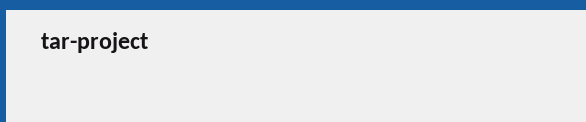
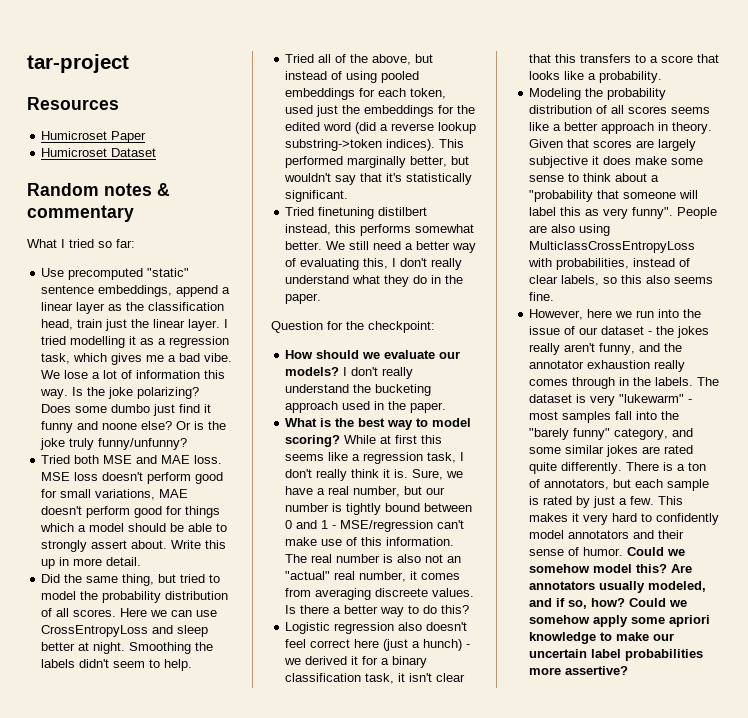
(148, 42) none -> [27,97,119,110] [41,131,147,143] [41,148,157,157] [27,183,170,196] [27,205,134,222] [27,239,135,248] [41,268,190,280] [41,285,231,297] [41,302,225,314] [41,319,229,331] [41,336,230,348] [41,353,233,365] [41,370,226,379] [40,387,200,399] [41,404,212,416] [41,421,227,433] [40,438,188,450] [41,455,223,464] [41,472,224,484] [41,489,189,500] [41,506,221,518] [40,523,228,532] [41,540,227,552] [41,557,142,569] [41,574,221,586] [41,591,229,603] [41,608,218,617] [41,625,209,637] [41,642,214,654] [41,659,193,671] [285,54,434,65] [285,71,420,83] [285,88,447,100] [285,105,476,117] [285,122,477,134] [285,139,465,151] [285,156,470,168] [284,173,473,185] [285,190,349,202] [285,207,428,219] [285,224,475,236] [285,241,477,253] [285,258,463,270] [285,275,464,287] [285,293,322,304] [271,321,435,333] [285,350,461,359] [285,367,414,379] [285,384,432,396] [285,401,447,413] [285,418,472,430] [285,435,443,447] [285,452,465,464] [285,469,464,481] [285,486,446,497] [285,503,473,515] [285,520,465,532] [285,537,455,546] [285,554,462,563] [285,571,461,582] [285,588,475,600] [285,605,470,617] [285,622,468,634] [285,639,471,651] [284,656,428,668] [285,673,466,684] [529,54,720,63] [529,71,663,83] [529,88,667,100] [529,105,711,114] [529,122,713,134] [529,139,697,151] [529,156,704,168] [529,173,660,182] [529,190,699,202] [529,207,718,219] [529,224,611,236] [529,241,696,253] [528,258,691,270] [529,275,714,286] [529,292,555,301] [529,309,702,320] [529,326,710,338] [529,343,683,355] [529,360,686,372] [529,377,720,389] [529,394,693,406] [529,411,680,423] [529,428,694,440] [529,445,694,457] [529,462,707,474] [529,479,710,491] [529,496,684,508] [529,513,720,525] [529,530,685,539] [529,547,686,556] [529,564,693,573] [529,581,707,593] [529,598,688,609] [529,615,711,627] [529,632,675,644] [529,649,704,661] [529,666,629,675] // Resources // Humicroset Paper // Humicroset Dataset // Random notes & commentary // What I tried so far: // Use precomputed "static" sentence embeddings, append a linear layer as the classification head, train just the linear layer. I tried modelling it as a regression task, which gives me a bad vibe. We lose a lot of information this way. Is the joke polarizing? Does some dumbo just find it funny and noone else? Or is the joke truly funny/unfunny? // Tried both MSE and MAE loss. MSE loss doesn't perform good for small variations, MAE doesn't perform good for things which a model should be able to strongly assert about. Write this up in more detail. // Did the same thing, but tried to model the probability distribution of all scores. Here we can use CrossEntropyLoss and sleep better at night. Smoothing the labels didn't seem to help. // Tried all of the above, but instead of using pooled embeddings for each token, used just the embeddings for the edited word (did a reverse lookup substring->token indices). This performed marginally better, but wouldn't say that it's statistically significant. // Tried finetuning distilbert instead, this performs somewhat better. We still need a better way of evaluating this, I don't really understand what they do in the paper. // Question for the checkpoint: // How should we evaluate our models? I don't really understand the bucketing approach used in the paper. // What is the best way to model scoring? While at first this seems like a regression task, I don't really think it is. Sure, we have a real number, but our number is tightly bound between 0 and 1 - MSE/regression can't make use of this information. The real number is also not an "actual" real number, it comes from averaging discreete values. Is there a better way to do this? // Logistic regression also doesn't feel correct here (just a hunch) - we derived it for a binary classification task, it isn't clear that this transfers to a score that looks like a probability. // Modeling the probability distribution of all scores seems like a better approach in theory. Given that scores are largely subjective it does make some sense to think about a "probability that someone will label this as very funny". People are also using MulticlassCrossEntropyLoss with probabilities, instead of clear labels, so this also seems fine. // However, here we run into the issue of our dataset - the jokes really aren't funny, and the annotator exhaustion really comes through in the labels. The dataset is very "lukewarm" - most samples fall into the "barely funny" category, and some similar jokes are rated quite differently. There is a ton of annotators, but each sample is rated by just a few. This makes it very hard to confidently model annotators and their sense of humor. Could we somehow model this? Are annotators usually modeled, and if so, how? Could we somehow apply some apriori knowledge to make our uncertain label probabilities more assertive?

